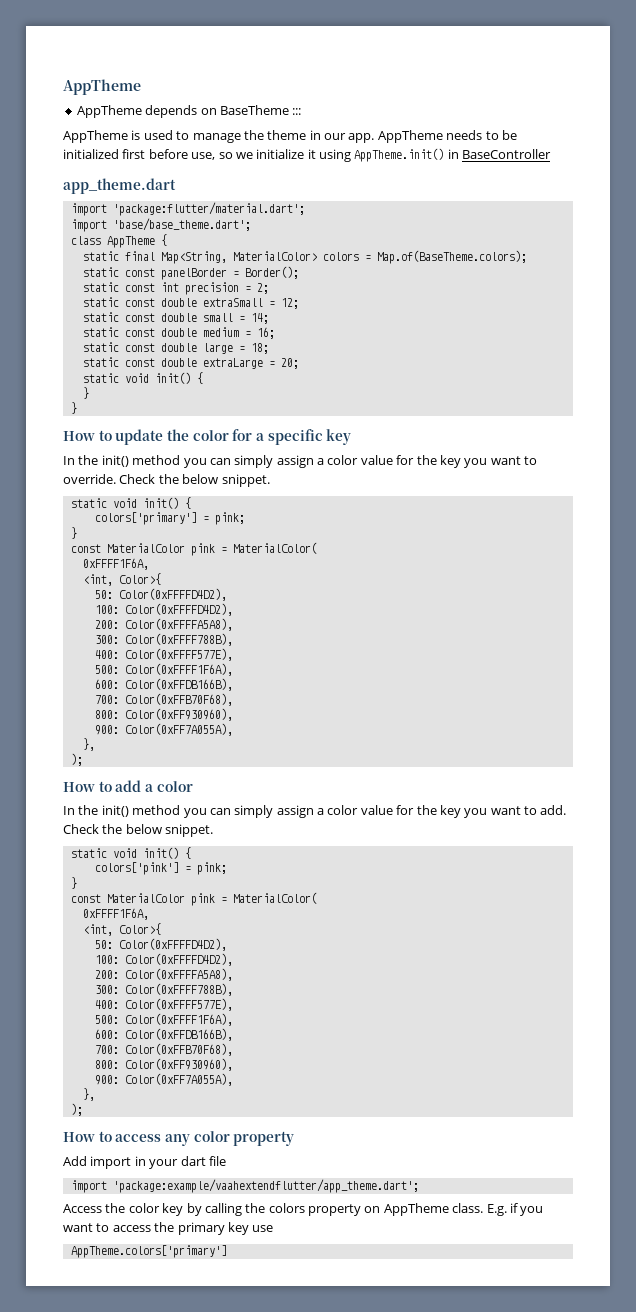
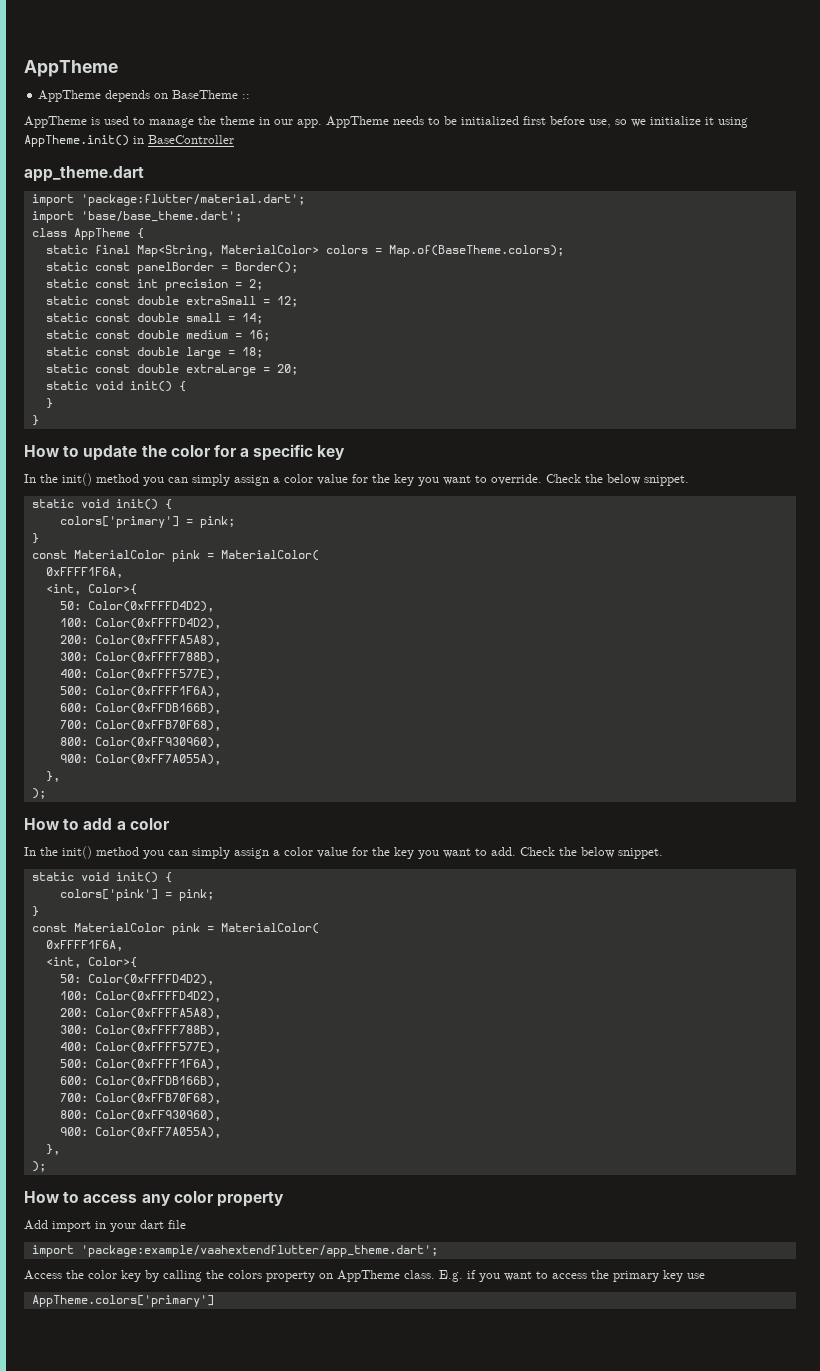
[292,108,302,115] ::: -> [242,94,251,99] ::

